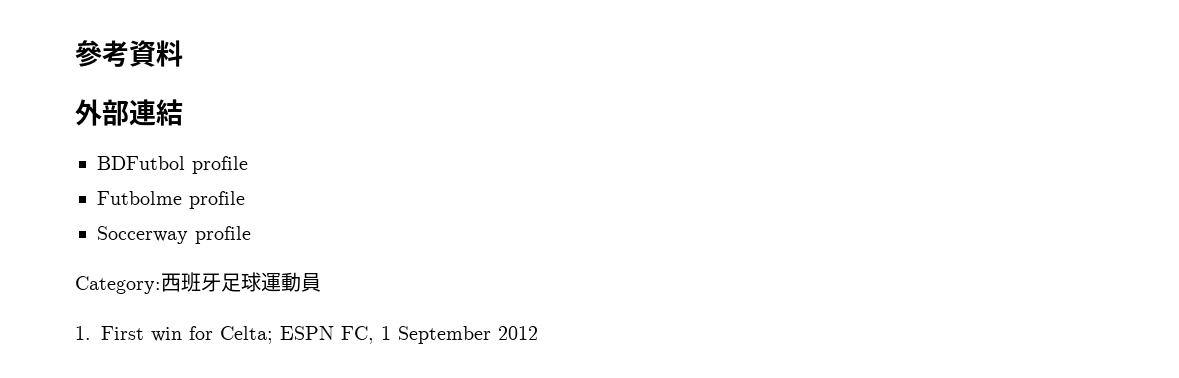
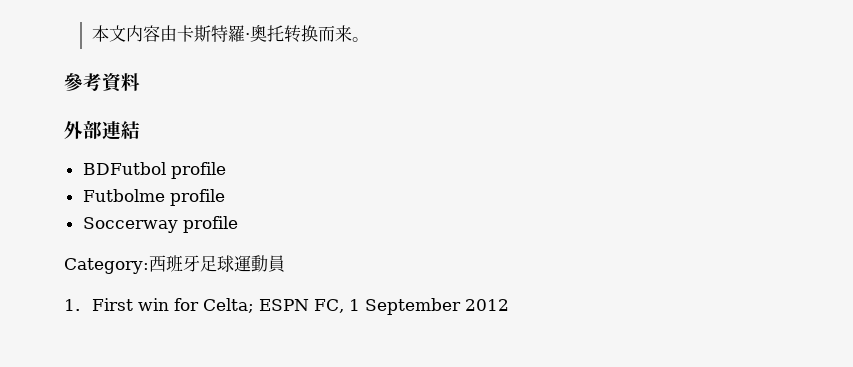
(75, 53) none -> [91,25,369,43] 本文内容由卡斯特羅·奧托转换而来。 //

